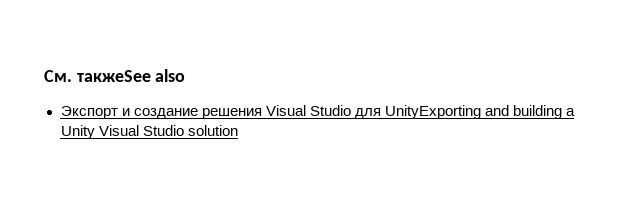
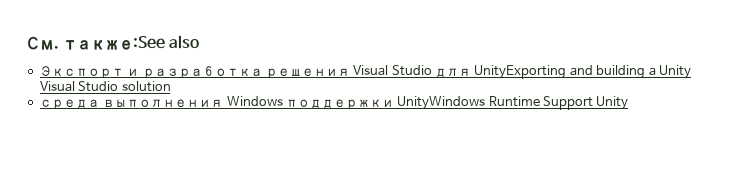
[76,70,151,82] такжеSee -> [63,36,166,50] также:See
[133,108,198,119] создание -> [142,66,263,78] разработка
(238, 130) none -> [39,96,629,110] // среда выполнения Windows поддержки UnityWindows Runtime Support Unity

